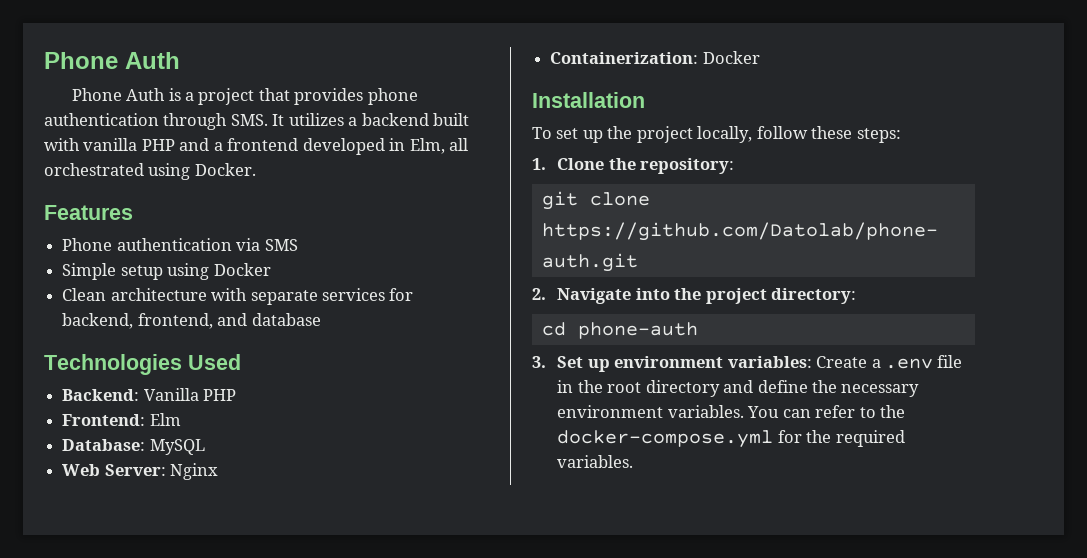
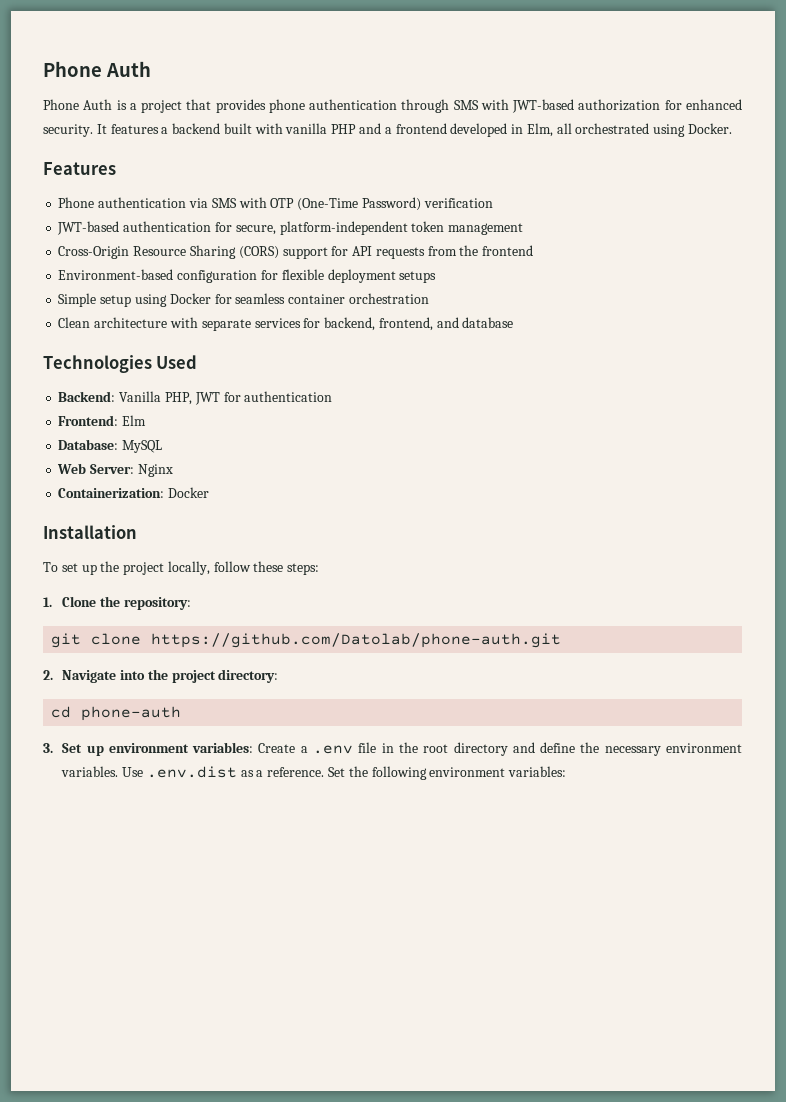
[230,113,344,126] SMS. It utilizes -> [453,99,742,113] [43,124,159,137] SMS with JWT-based authorization for enhanced security. It features
(298, 245) none -> [238,197,493,211] [57,221,524,235] [58,245,534,259] [58,269,437,283] with OTP (One-Time Password) verification // JWT-based authentication for secure, platform-independent token management // Cross-Origin Resource Sharing (CORS) support for API requests from the frontend // Environment-based configuration for flexible deployment setups
(271, 269) none -> [214,293,429,304] for seamless container orchestration
[203,389,237,401] PHP -> [164,391,333,405] PHP, JWT for authentication
[747,405,905,418] [557,430,905,448] [557,455,634,468] You can refer to the docker-compose.yml for the required variables. -> [122,766,567,780] Use .env.dist as a reference. Set the following environment variables:

